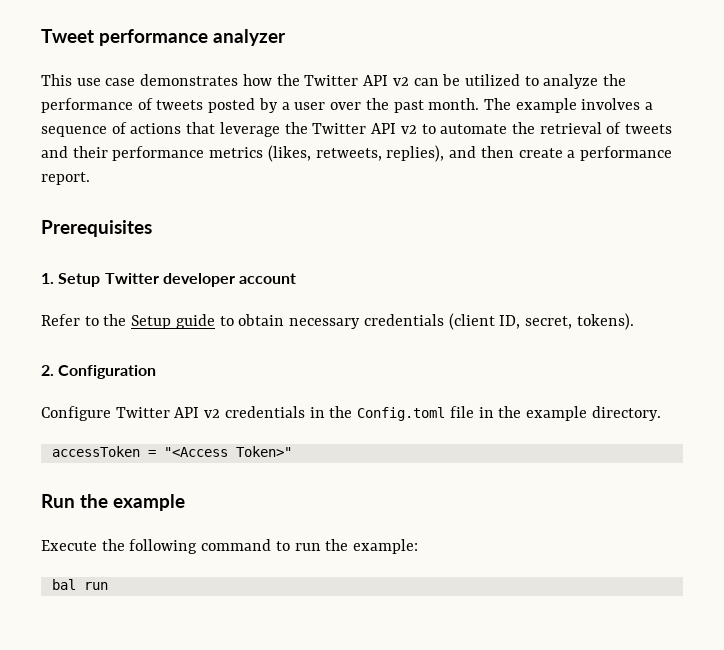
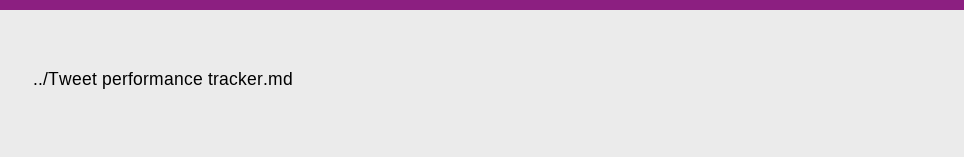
[41,29,286,46] [41,74,627,89] [41,98,654,113] [41,122,673,137] [41,145,672,162] [41,172,90,185] [41,220,152,237] [41,273,297,287] [41,313,634,330] [41,365,157,379] [41,406,661,421] [51,446,292,457] [41,494,185,511] [41,539,419,554] [51,579,108,590] Tweet performance analyzer // This use case demonstrates how the Twitter API v2 can be utilized to analyze the performance of tweets posted by a user over the past month. The example involves a sequence of actions that leverage the Twitter API v2 to automate the retrieval of tweets and their performance metrics (likes, retweets, replies), and then create a performance report. // Prerequisites // 1. Setup Twitter developer account // Refer to the Setup guide to obtain necessary credentials (client ID, secret, tokens). // 2. Configuration // Configure Twitter API v2 credentials in the Config.toml file in the example directory. // accessToken = "<Access Token>" // Run the example // Execute the following command to run the example: // bal run -> [33,72,293,89] ../Tweet performance tracker.md

